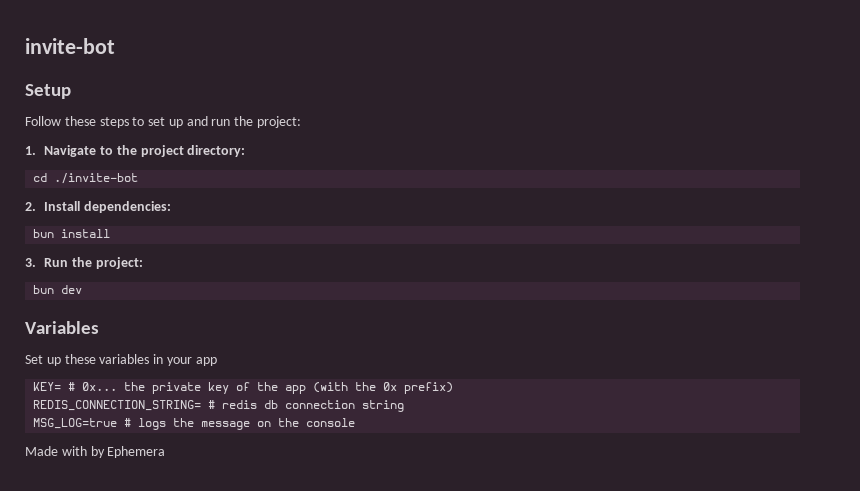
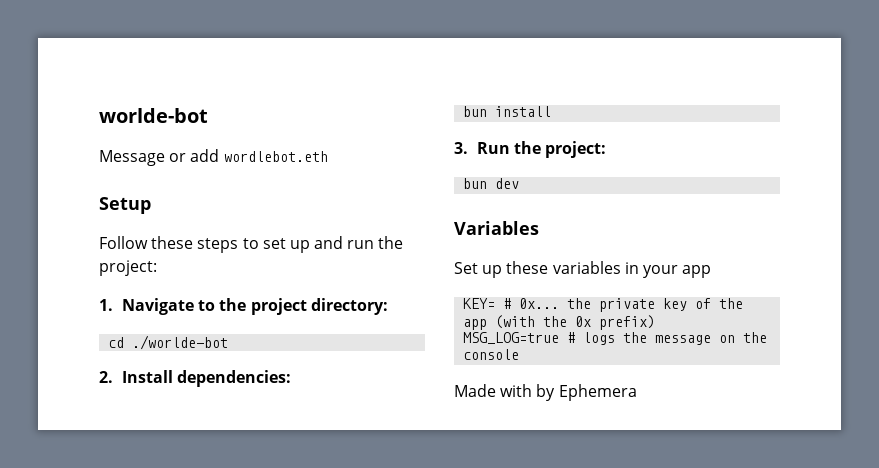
[25,38,115,54] invite-bot -> [99,108,208,123] [99,149,328,166] worlde-bot // Message or add wordlebot.eth
[54,173,139,184] ./invite-bot -> [132,335,229,350] ./worlde-bot
[33,400,405,412] // REDIS_CONNECTION_STRING= # redis db connection string -> (656, 322) none

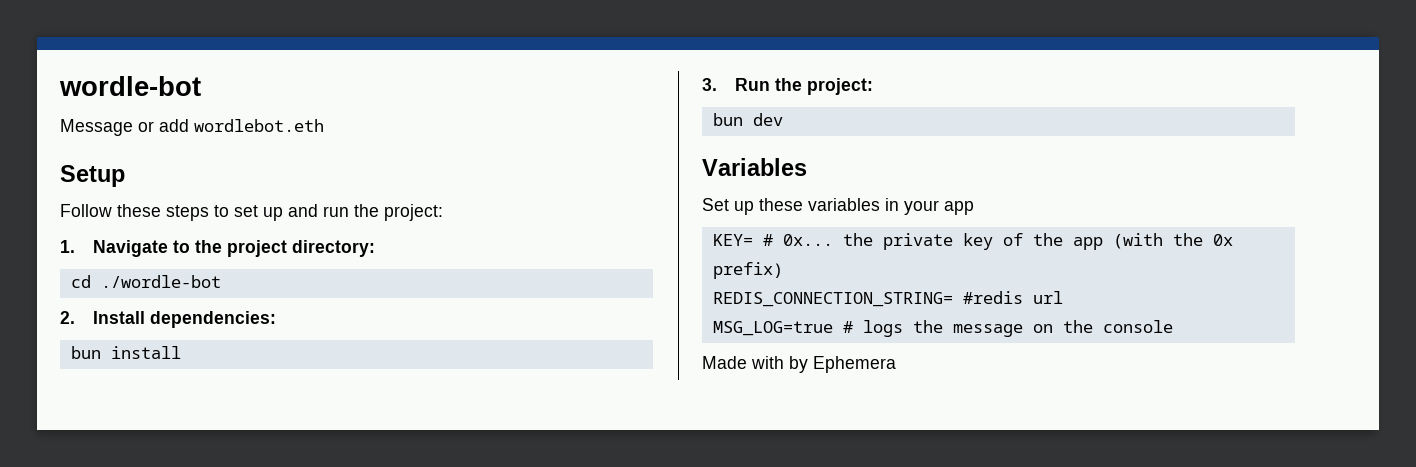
[99,108,208,123] worlde-bot -> [59,76,201,96] wordle-bot
[132,335,229,350] ./worlde-bot -> [100,275,221,288] ./wordle-bot
(656, 322) none -> [712,291,1063,307] // REDIS_CONNECTION_STRING= #redis url

